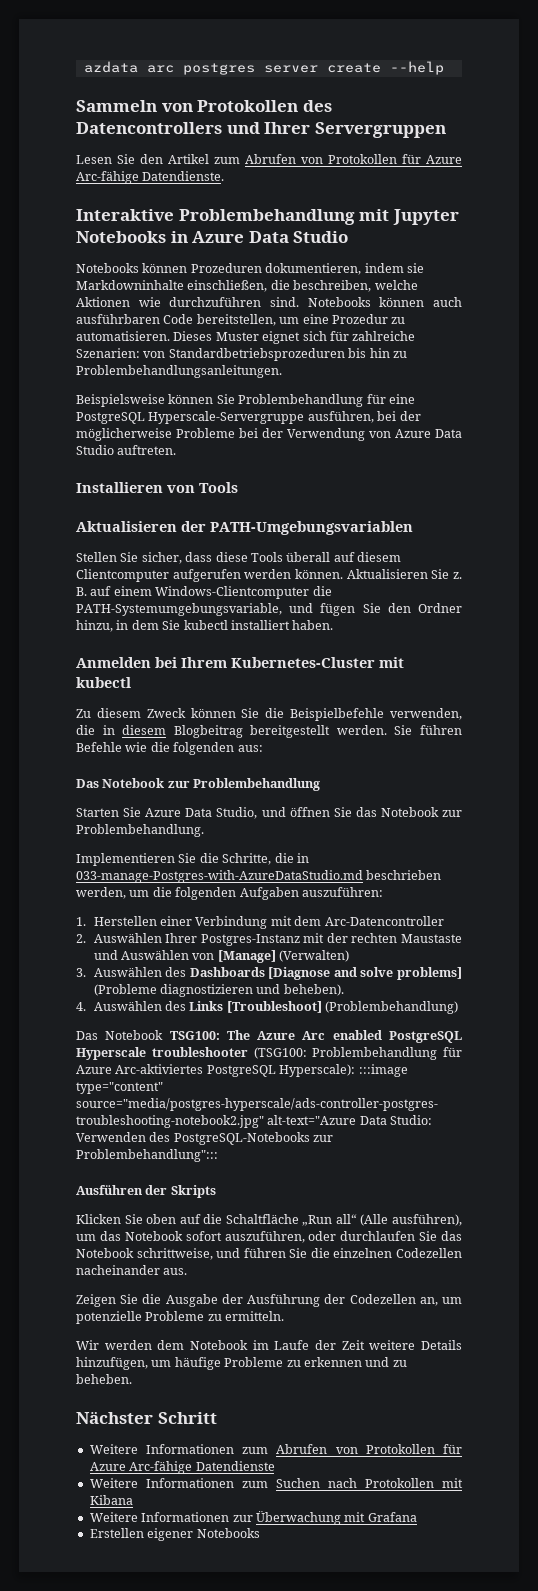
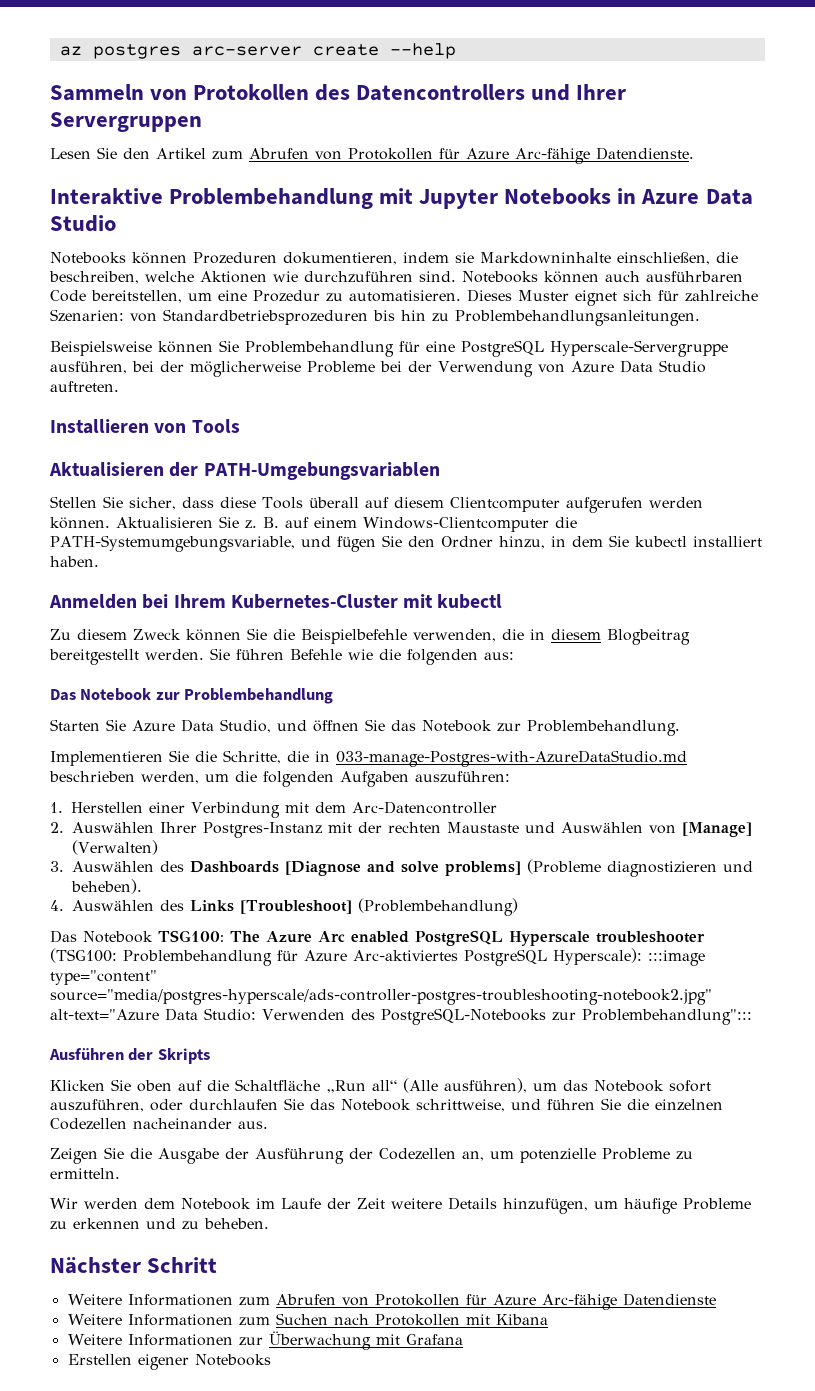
[83,61,318,75] azdata arc postgres server -> [59,44,302,59] az postgres arc-server

